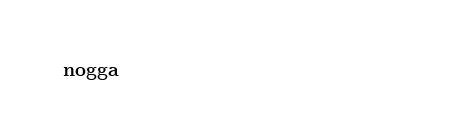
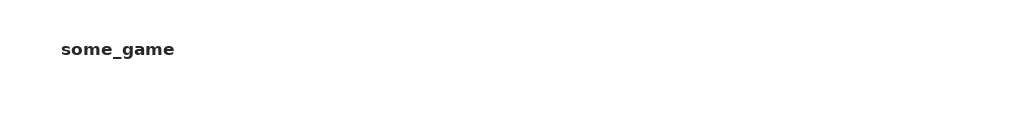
[63,66,119,80] nogga -> [61,46,175,59] some_game

